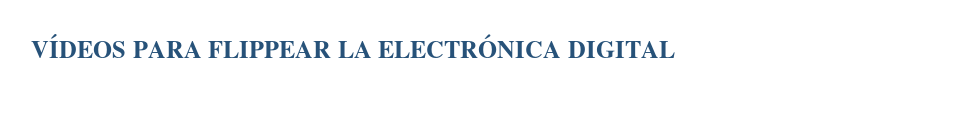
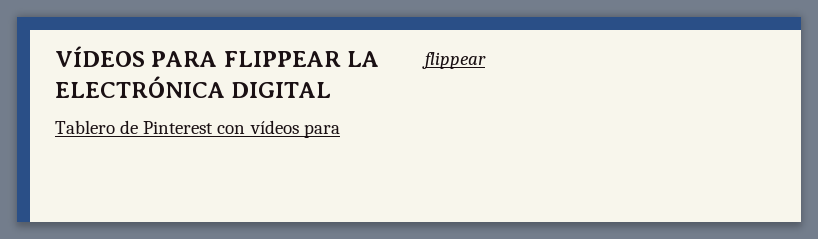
(676, 49) none -> [55,120,340,138] [422,52,486,69] // Tablero de Pinterest con vídeos para flippear

